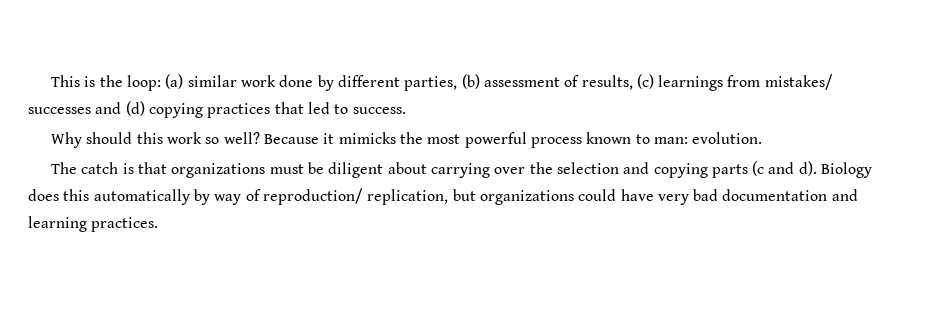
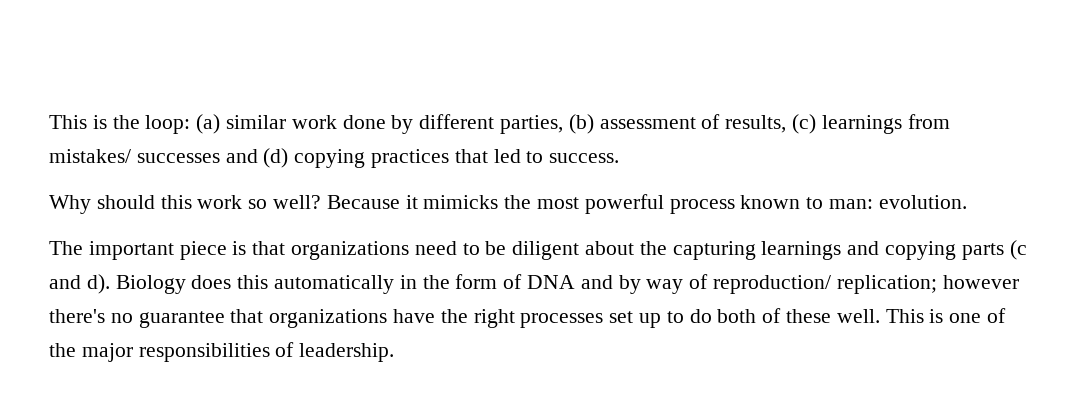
[81,162,119,174] catch -> [88,241,227,260] important piece
[269,164,304,174] must -> [414,241,480,255] need to
[430,162,619,178] carrying over the selection -> [639,241,842,260] the capturing learnings
[193,188,858,205] [28,216,159,232] by way of reproduction/ replication, but organizations could have very bad documentation and learning practices. -> [399,274,1019,294] [49,308,1007,328] [49,342,395,362] in the form of DNA and by way of reproduction/ replication; however there's no guarantee that organizations have the right processes set up to do both of these well. This is one of the major responsibilities of leadership.

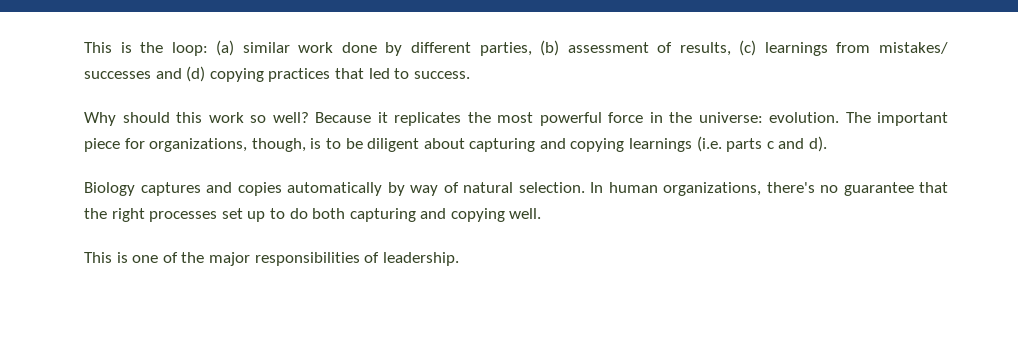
[423,195,499,209] mimicks -> [394,112,461,126] replicates
[669,195,874,214] process known to man: -> [608,112,763,123] force in the universe:
(967, 202) // -> (839, 117) none
[232,240,1027,260] [49,274,1019,294] is that organizations need to be diligent about the capturing learnings and copying parts (c and d). Biology does this automatically in the form of DNA and by way of reproduction/ replication; however -> [124,136,828,152] [84,182,761,196] for organizations, though, is to be diligent about capturing and copying learnings (i.e. parts c and d). // Biology captures and copies automatically by way of natural selection. In human organizations,
[269,309,436,328] organizations have -> (948, 187) none
[762,308,832,323] of these -> [349,208,505,222] capturing and copying
(880, 316) none -> (542, 213) //

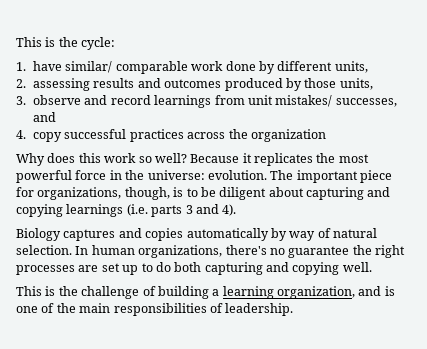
[84,40,948,56] [84,66,470,82] This is the loop: (a) similar work done by different parties, (b) assessment of results, (c) learnings from mistakes/ successes and (d) copying practices that led to success. -> [16,37,116,50] [16,61,368,74] [16,78,373,91] [16,95,397,108] [33,112,57,122] [16,129,326,142] This is the cycle: // 1. have similar/ comparable work done by different units, // 2. assessing results and outcomes produced by those units, // 3. observe and record learnings from unit mistakes/ successes, and // 4. copy successful practices across the organization
[122,112,170,123] should -> [47,153,76,163] does
[766,136,828,152] c and d). -> [185,204,237,216] 3 and 4).
[919,182,948,193] that -> (350, 252) none
(218, 216) none -> [78,265,99,272] are
(128, 257) none -> [58,286,395,299] the challenge of building a learning organization, and is
[208,252,250,266] major -> [79,303,111,313] main

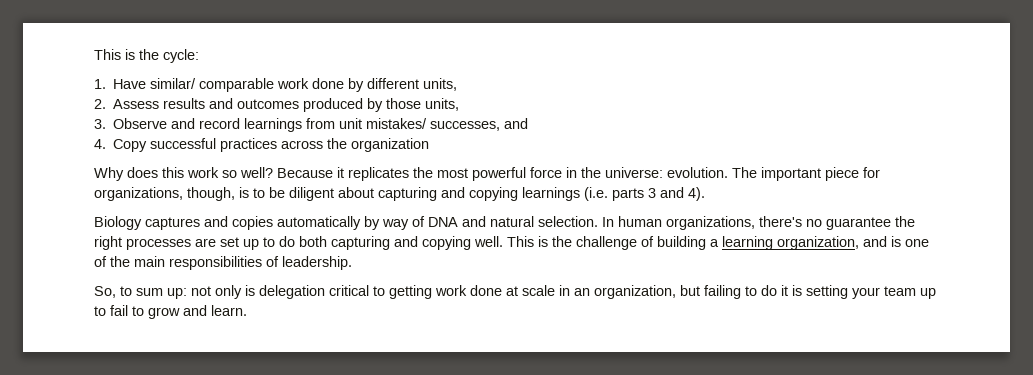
[33,61,63,71] have -> [113,79,147,89] Have
[33,78,91,91] assessing -> [113,99,160,109] Assess
[33,95,82,105] observe -> [113,118,168,129] Observe
[33,132,63,142] copy -> [113,139,148,152] Copy
(331, 233) none -> [428,216,486,227] DNA and
(372, 267) // -> (503, 241) none
(294, 309) none -> [94,285,936,299] [94,305,247,319] // So, to sum up: not only is delegation critical to getting work done at scale in an organization, but failing to do it is setting your team up to fail to grow and learn.

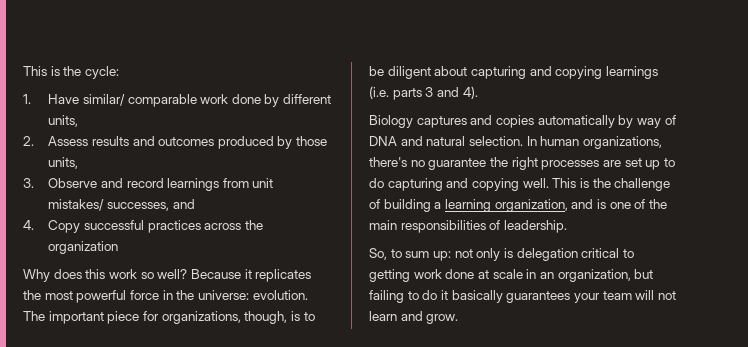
[299,236,327,247] both -> (384, 183) none
[792,285,936,299] [94,305,247,319] is setting your team up to fail to grow and learn. -> [451,290,676,303] [369,311,459,324] basically guarantees your team will not learn and grow.

